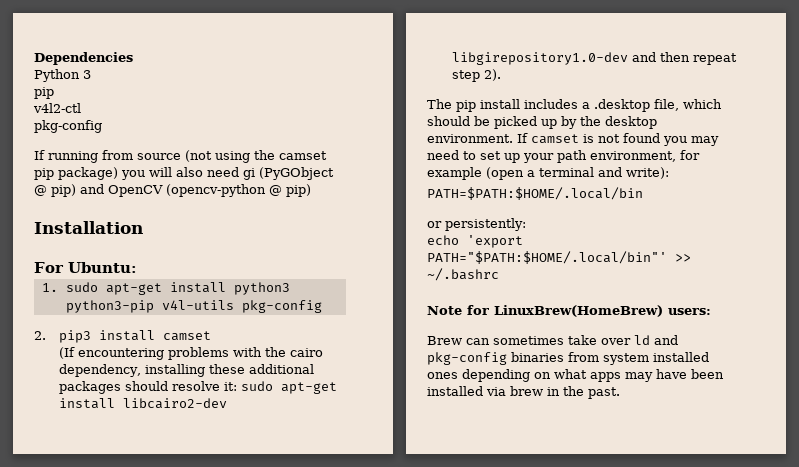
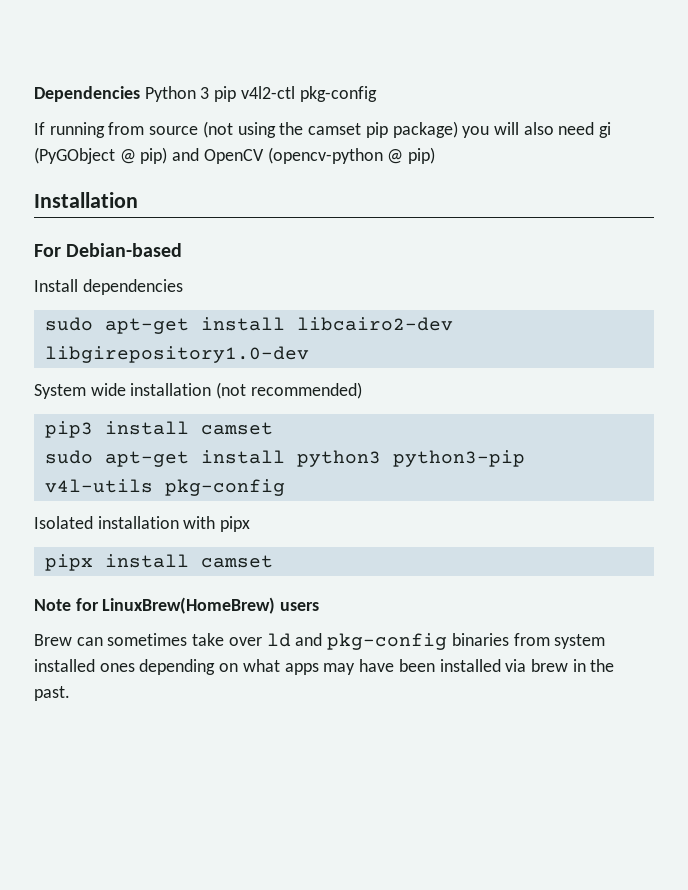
(133, 58) // -> (140, 94) none
[34,87,54,99] // pip // -> [214,86,237,102] pip
(81, 108) // -> (295, 92) none
[68,262,137,273] [41,283,58,292] Ubuntu: // 1. -> [66,243,183,257] [34,279,183,295] [44,317,453,334] [44,346,309,363] [34,382,362,399] [44,421,273,438] Debian-based // Install dependencies // sudo apt-get install libcairo2-dev libgirepository1.0-dev // System wide installation (not recommended) // pip3 install camset //
[34,330,211,343] [58,347,323,360] [58,364,314,377] [58,381,337,394] [58,398,227,409] [451,52,737,65] [451,69,501,82] [427,99,722,112] [427,116,657,129] [427,133,719,146] [427,150,700,163] [427,167,669,180] [427,187,643,200] [427,218,526,231] [427,235,523,248] [427,251,691,264] [427,268,499,281] 2. pip3 install camset // (If encountering problems with the cairo dependency, installing these additional packages should resolve it: sudo apt-get install libcairo2-dev libgirepository1.0-dev and then repeat step 2). // The pip install includes a .desktop file, which should be picked up by the desktop environment. If camset is not found you may need to set up your path environment, for example (open a terminal and write): // PATH=$PATH:$HOME/.local/bin // or persistently: // echo 'export PATH="$PATH:$HOME/.local/bin"' >> ~/.bashrc -> [34,516,251,532] [44,554,273,571] Isolated installation with pipx // pipx install camset
[668,308,711,315] users: -> [280,602,320,611] users

